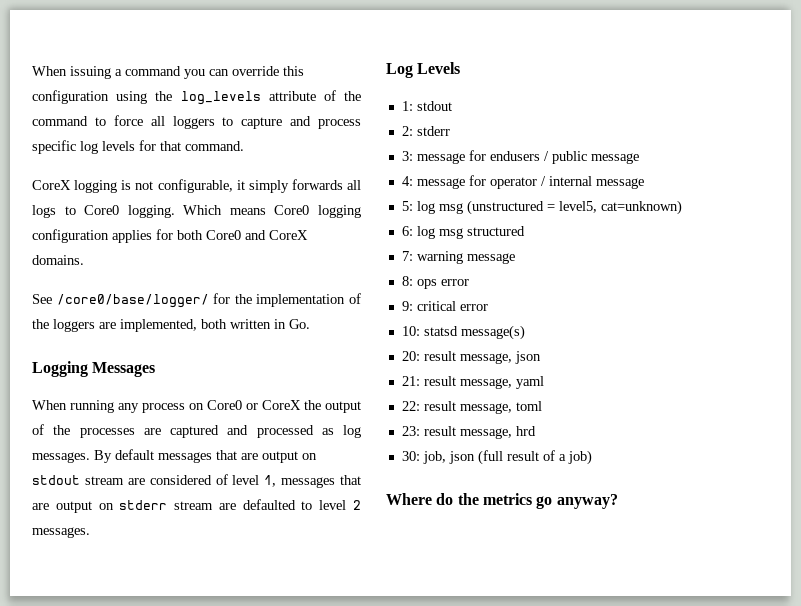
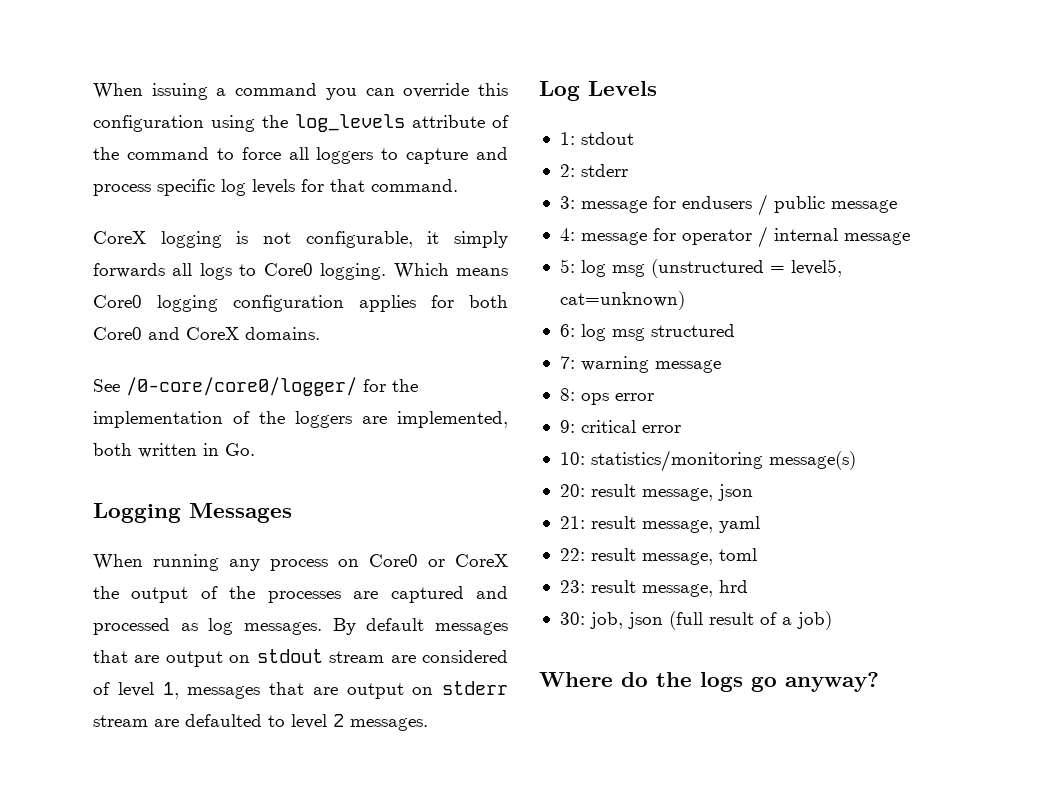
[56,294,209,308] /core0/base/logger/ -> [126,377,357,396] /0-core/core0/logger/
[423,326,458,336] statsd -> [590,450,763,472] statistics/monitoring
[482,493,532,505] metrics -> [700,672,743,692] logs

